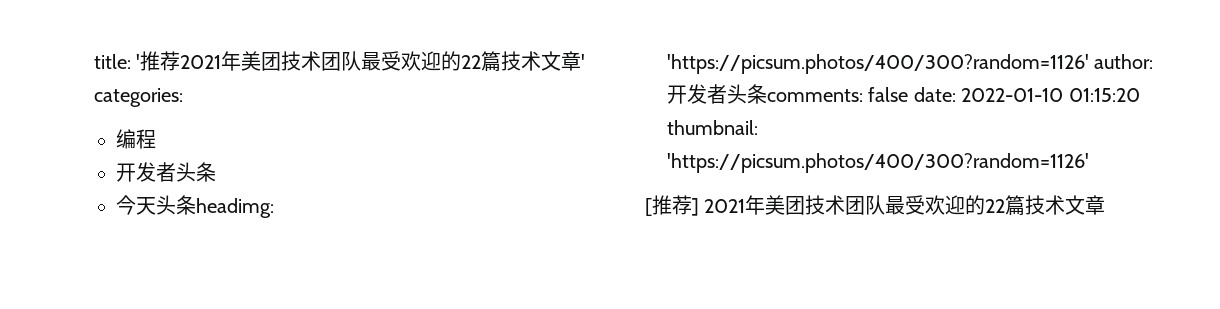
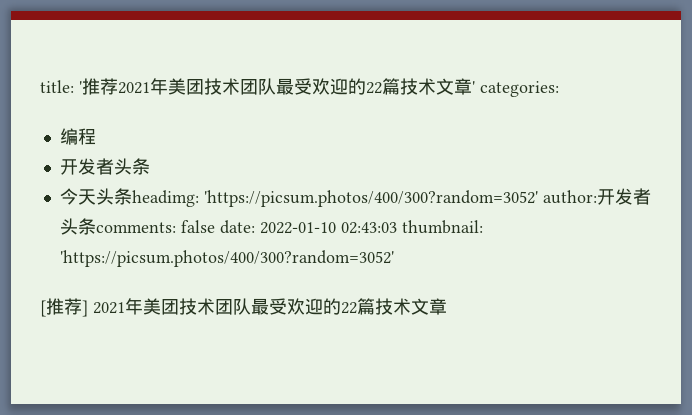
[667,54,1089,74] 'https://picsum.photos/400/300?random=1126' -> [203,190,538,207] 'https://picsum.photos/400/300?random=3052'
[1068,88,1140,102] [667,120,758,135] [667,153,1089,173] 01:15:20 thumbnail: 'https://picsum.photos/400/300?random=1126' -> [340,220,483,234] [59,250,394,267] 02:43:03 thumbnail: 'https://picsum.photos/400/300?random=3052'

